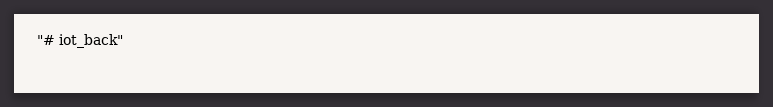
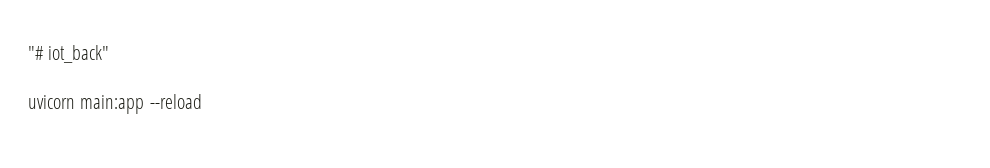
(123, 41) none -> [28,94,202,114] // uvicorn main:app --reload

